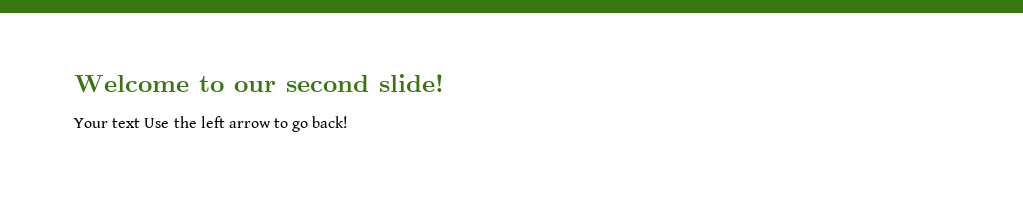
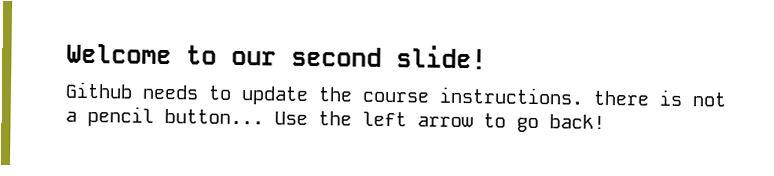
[74,118,141,128] Your text -> [65,81,726,107] [65,105,264,127] Github needs to update the course instructions. there is not a pencil button...

